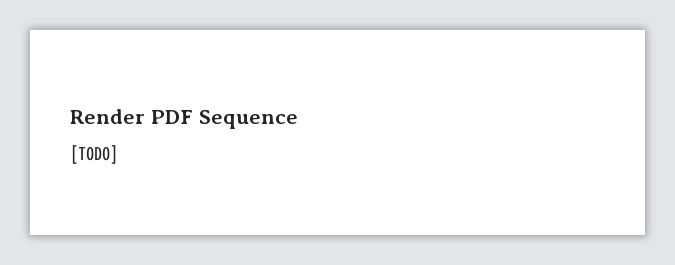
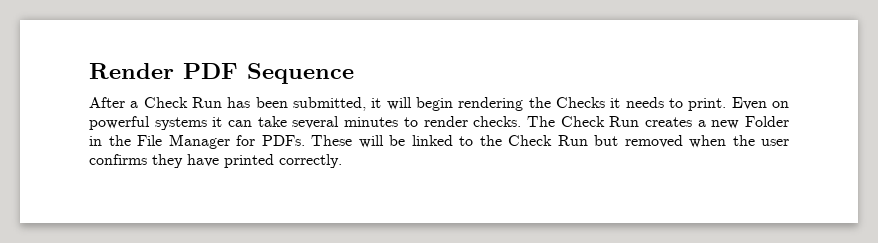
[70,145,118,164] [TODO] -> [89,97,790,111] [89,116,789,130] [89,134,789,149] [89,154,342,168] After a Check Run has been submitted, it will begin rendering the Checks it needs to print. Even on powerful systems it can take several minutes to render checks. The Check Run creates a new Folder in the File Manager for PDFs. These will be linked to the Check Run but removed when the user confirms they have printed correctly.

